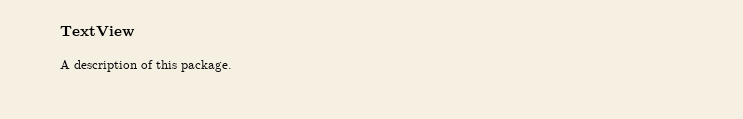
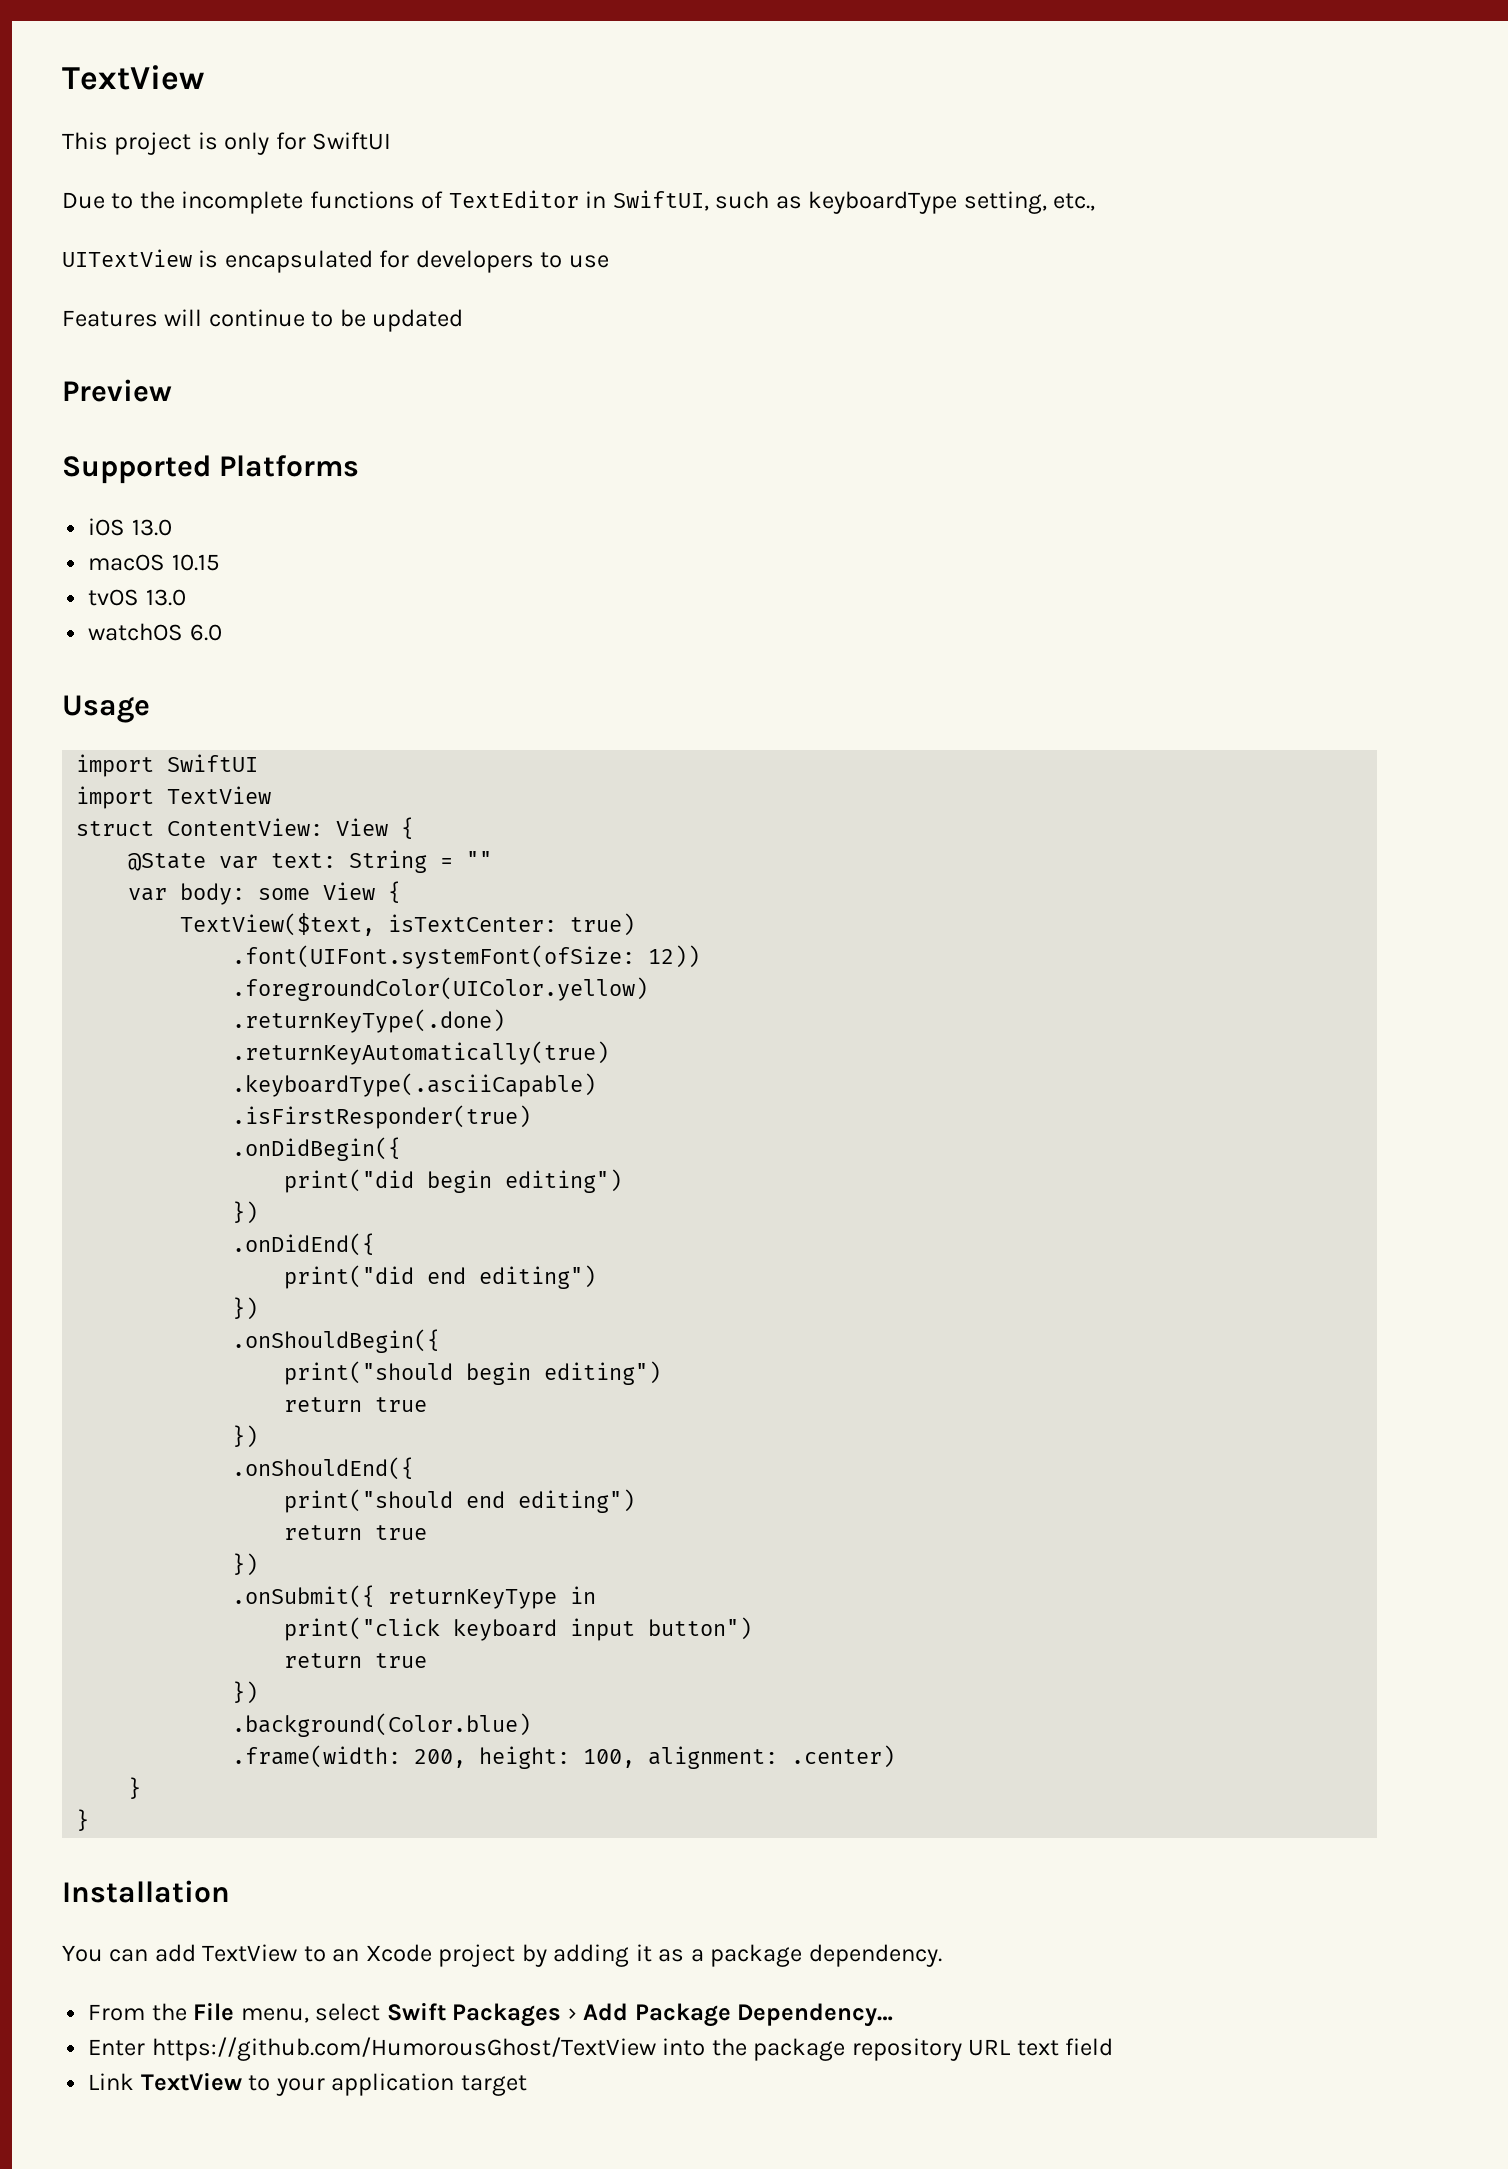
[60,26,135,37] [60,60,232,72] TextView // A description of this package. -> [62,65,204,90] [62,132,392,155] [62,190,1096,214] [62,249,609,273] [62,309,464,332] [62,379,172,402] [62,455,360,484] [88,518,172,536] [88,554,220,571] [88,589,186,606] [88,623,222,641] [62,695,150,723] [76,754,259,777] [76,786,272,809] [76,817,415,839] [128,850,493,873] [128,881,402,905] [180,913,636,936] [232,945,701,969] [232,977,649,1001] [232,1009,506,1033] [232,1041,610,1065] [232,1073,597,1097] [232,1105,532,1129] [232,1137,402,1161] [284,1169,623,1193] [232,1201,259,1224] [232,1233,376,1256] [284,1265,597,1289] [232,1297,259,1320] [232,1329,441,1353] [284,1361,662,1385] [284,1397,428,1412] [232,1425,259,1448] [232,1457,415,1480] [284,1489,636,1513] [284,1525,428,1540] [232,1553,259,1576] [232,1585,597,1609] [284,1617,753,1641] [284,1653,428,1668] [232,1681,259,1704] [232,1713,532,1737] [232,1745,896,1769] [128,1777,142,1799] [76,1809,90,1831] [62,1880,230,1903] [62,1944,942,1967] [88,2002,894,2027] [88,2037,1114,2061] [88,2072,527,2096] TextView // This project is only for SwiftUI // Due to the incomplete functions of TextEditor in SwiftUI, such as keyboardType setting, etc., // UITextView is encapsulated for developers to use // Features will continue to be updated // Preview // Supported Platforms // iOS 13.0 // macOS 10.15 // tvOS 13.0 // watchOS 6.0 // Usage // import SwiftUI // import TextView // struct ContentView: View { // @State var text: String = "" // var body: some View { // TextView($text, isTextCenter: true) // .font(UIFont.systemFont(ofSize: 12)) // .foregroundColor(UIColor.yellow) // .returnKeyType(.done) // .returnKeyAutomatically(true) // .keyboardType(.asciiCapable) // .isFirstResponder(true) // .onDidBegin({ // print("did begin editing") // }) // .onDidEnd({ // print("did end editing") // }) // .onShouldBegin({ // print("should begin editing") // return true // }) // .onShouldEnd({ // print("should end editing") // return true // }) // .onSubmit({ returnKeyType in // print("click keyboard input button") // return true // }) // .background(Color.blue) // .frame(width: 200, height: 100, alignment: .center) // } // } // Installation // You can add TextView to an Xcode project by adding it as a package dependency. // From the File menu, select Swift Packages › Add Package Dependency… // Enter https://github.com/HumorousGhost/TextView into the package repository URL text field // Link TextView to your application target

